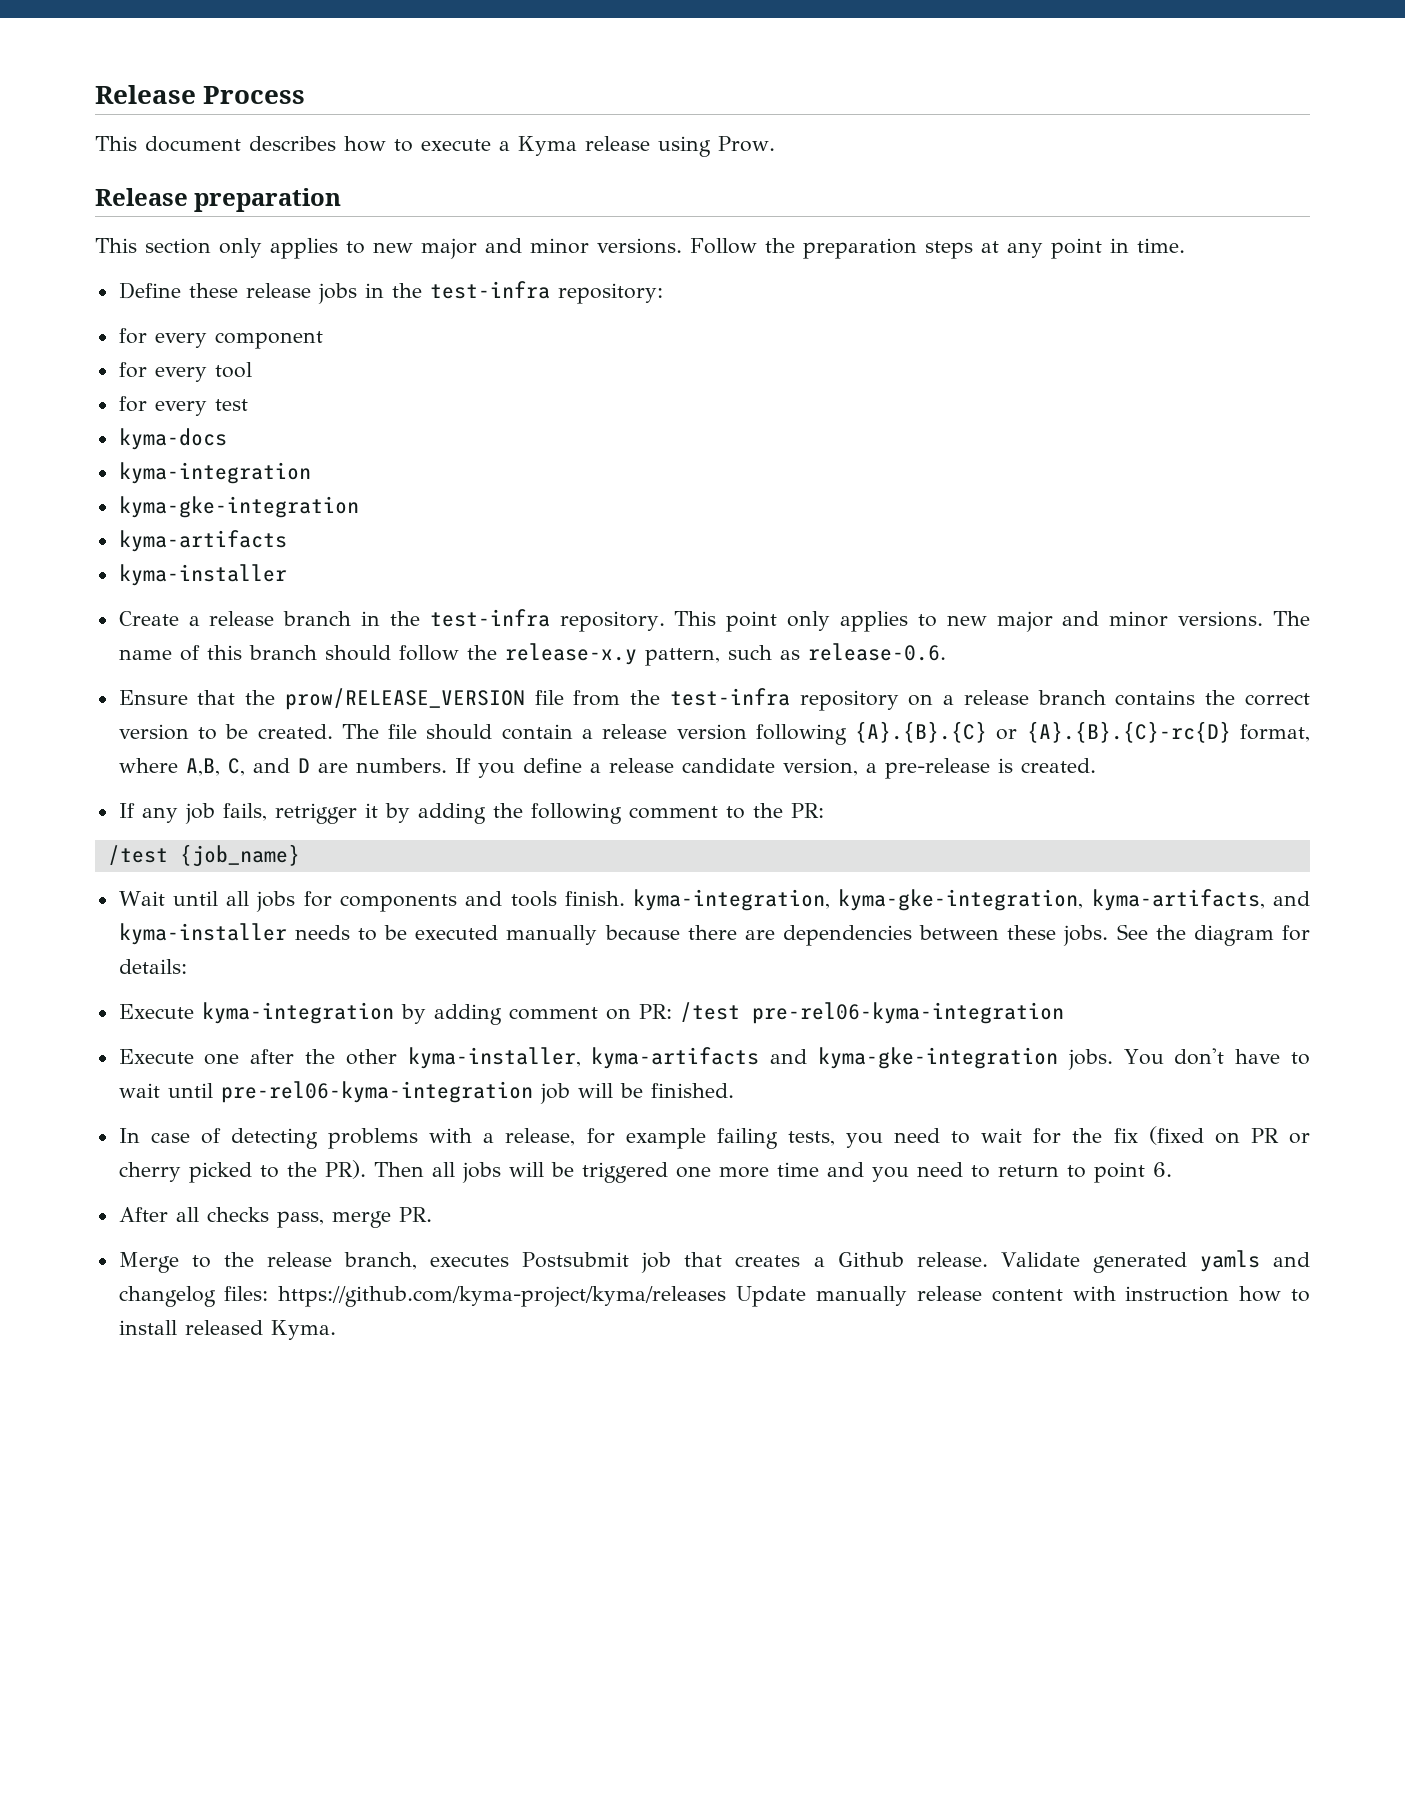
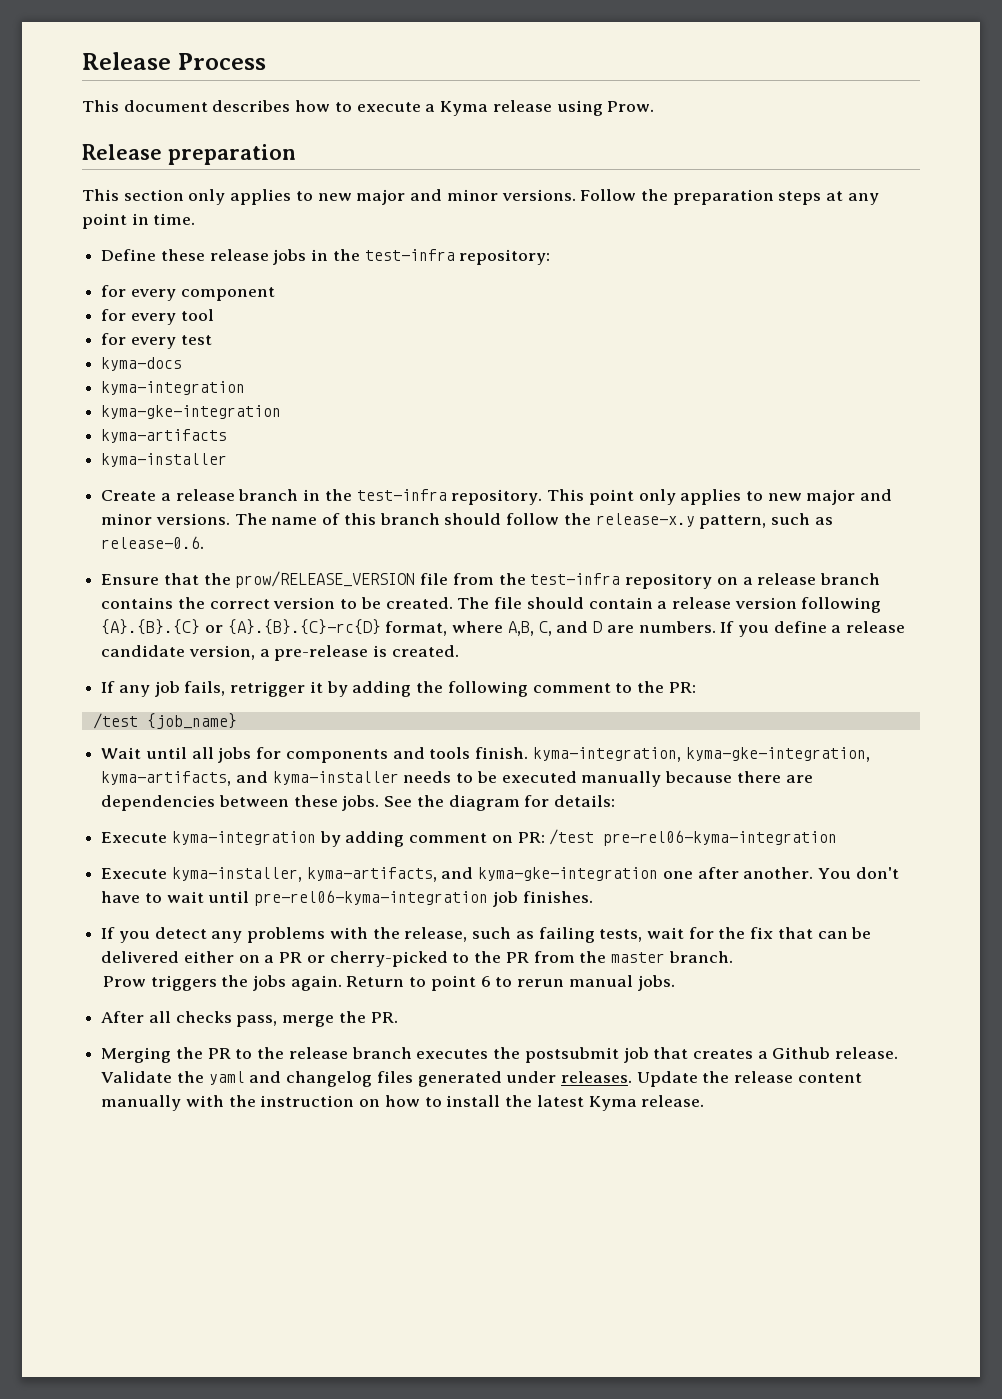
[204,1047,1113,1070] one after the other kyma-installer, kyma-artifacts and kyma-gke-integration jobs. -> [171,867,814,882] kyma-installer, kyma-artifacts, and kyma-gke-integration one after another.
[577,1083,734,1098] [118,1126,1311,1149] [118,1160,1172,1183] will be finished. // In case of detecting problems with a release, for example failing tests, you need to wait for the fix (fixed on PR or cherry picked to the PR). Then all jobs will be triggered one more time and you need to return to point 6. -> [522,891,593,903] [101,927,872,943] [101,951,733,967] [102,975,675,991] finishes. // If you detect any problems with the release, such as failing tests, wait for the fix that can be delivered either on a PR or cherry-picked to the PR from the master branch. // Prow triggers the jobs again. Return to point 6 to rerun manual jobs.
(391, 1219) none -> [338,1011,366,1023] the
[118,1252,630,1273] Merge to the release branch, executes Postsubmit -> [101,1047,619,1063] Merging the PR to the release branch executes the postsubmit
[1092,1250,1310,1273] [118,1286,1311,1307] [118,1320,336,1340] generated yamls and changelog files: https://github.com/kyma-project/kyma/releases Update manually release content with instruction how to install released Kyma. -> [176,1071,862,1087] [101,1095,705,1111] the yaml and changelog files generated under releases. Update the release content manually with the instruction on how to install the latest Kyma release.

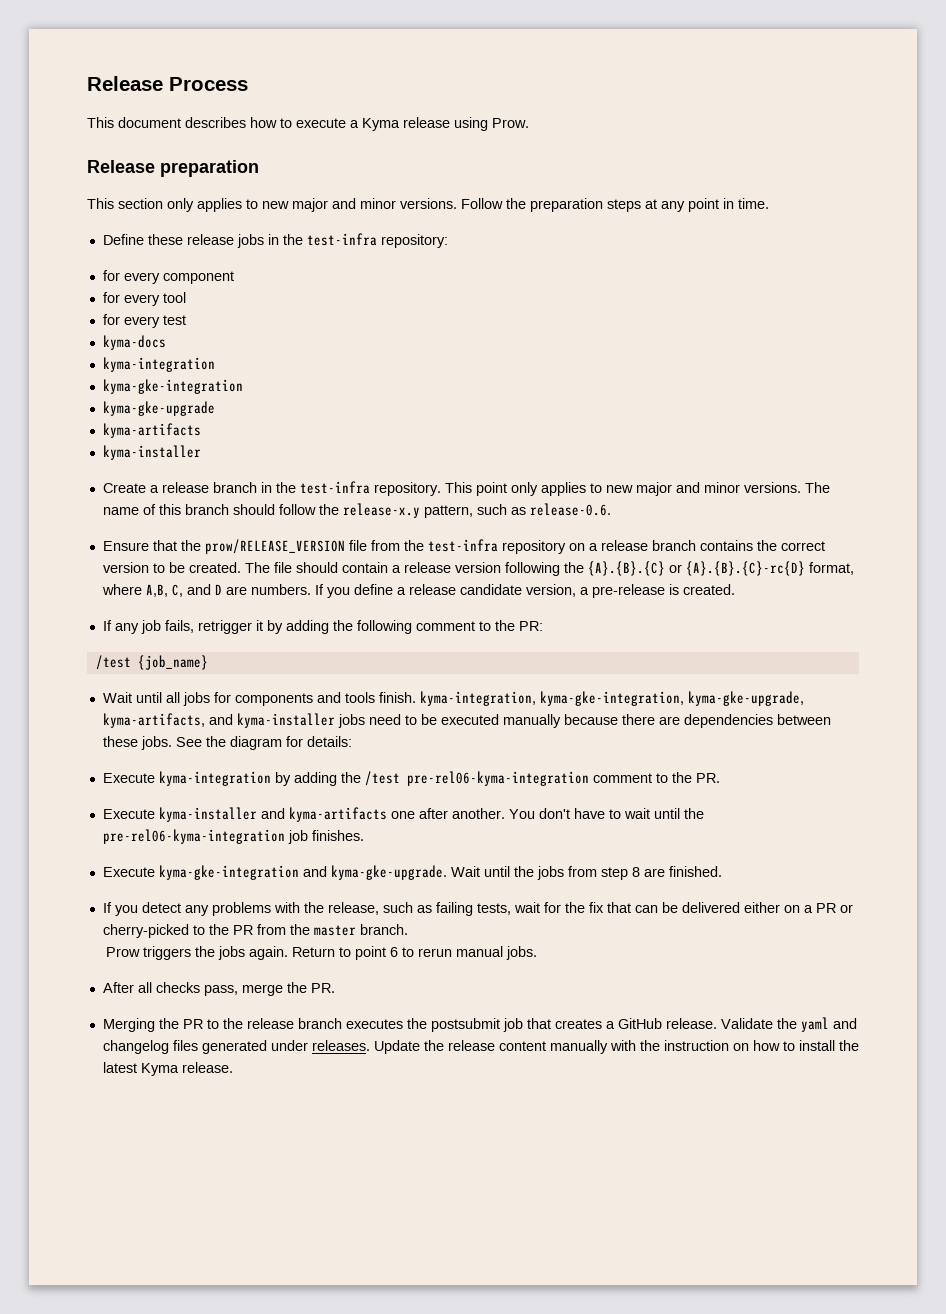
(282, 412) none -> [102,401,215,416] // kyma-gke-upgrade
(882, 605) none -> [563,562,584,573] the
(870, 754) none -> [687,691,804,706] kyma-gke-upgrade,
[403,771,452,783] needs -> [337,714,401,728] jobs need
[409,832,545,843] comment on PR: -> [340,772,361,783] the
[101,867,659,882] // Execute kyma-installer, kyma-artifacts, and kyma-gke-integration -> [592,772,720,783] [102,807,387,822] comment to the PR. // Execute kyma-installer and kyma-artifacts
(250, 897) none -> [683,808,704,819] the
(593, 897) none -> [102,865,722,880] // Execute kyma-gke-integration and kyma-gke-upgrade. Wait until the jobs from step 8 are finished.
[772,1047,831,1059] Github -> [617,1018,662,1029] GitHub

